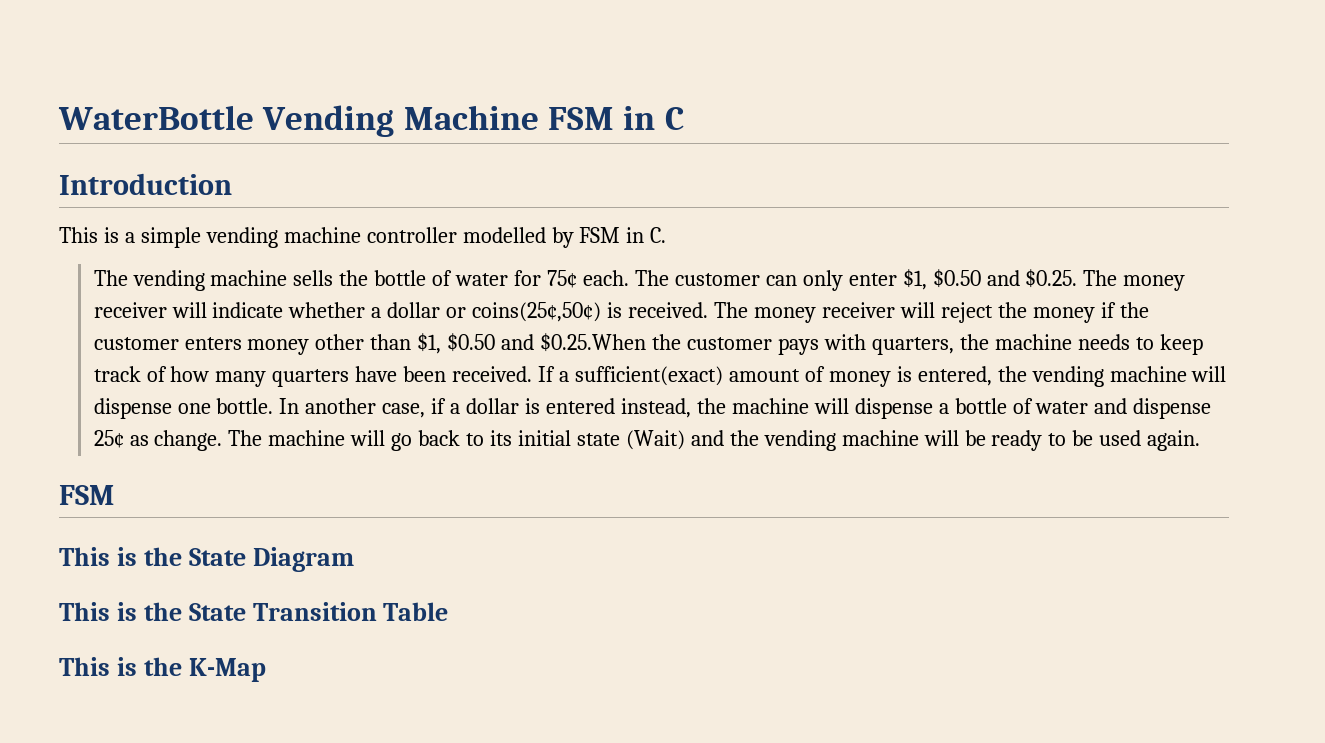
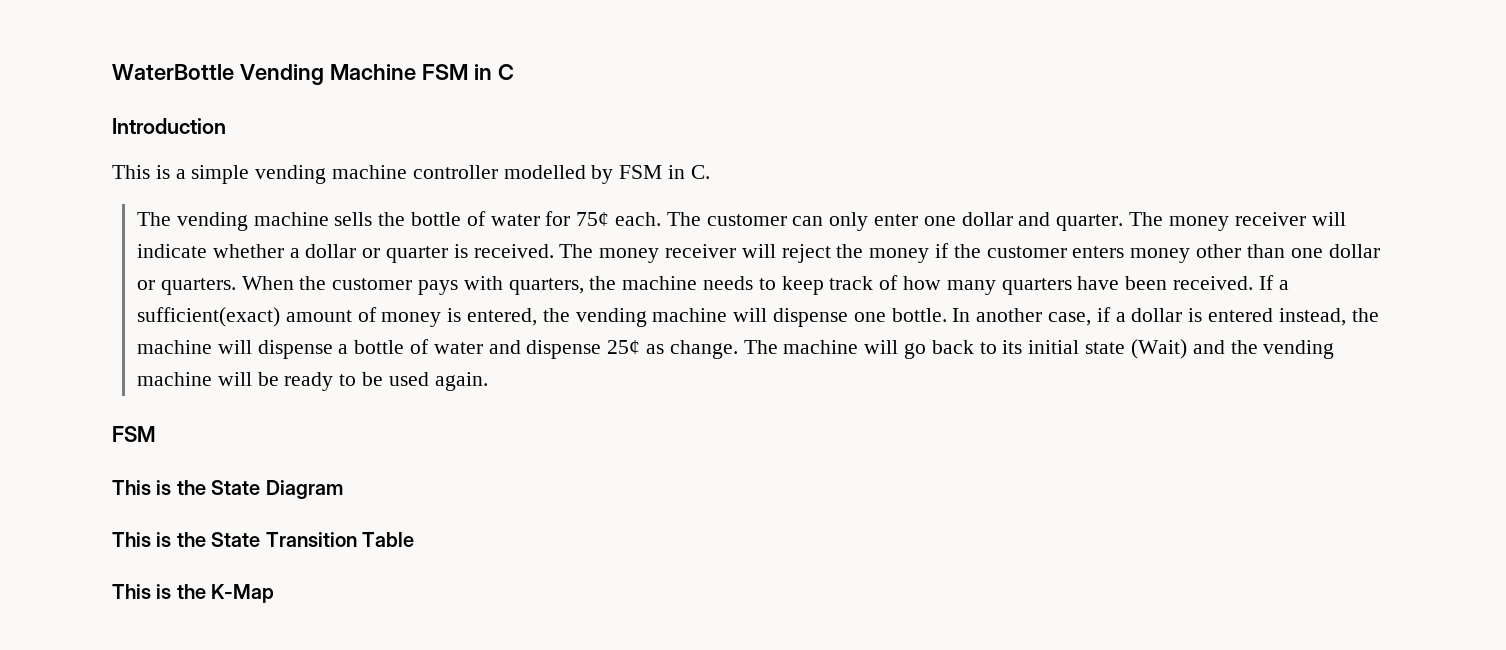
[902,269,1078,290] $1, $0.50 and $0.25. -> [923,212,1124,231] one dollar and quarter.
[472,302,602,322] coins(25¢,50¢) -> [386,246,449,263] quarter
[417,333,647,354] $1, $0.50 and $0.25.When -> [1290,244,1380,258] [136,276,294,295] one dollar or quarters. When

